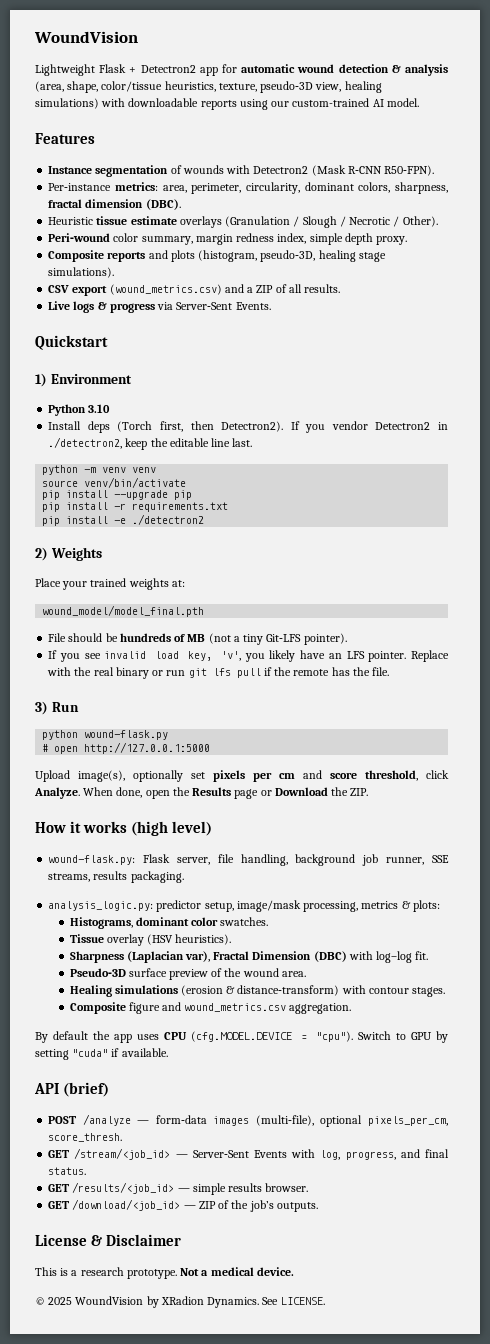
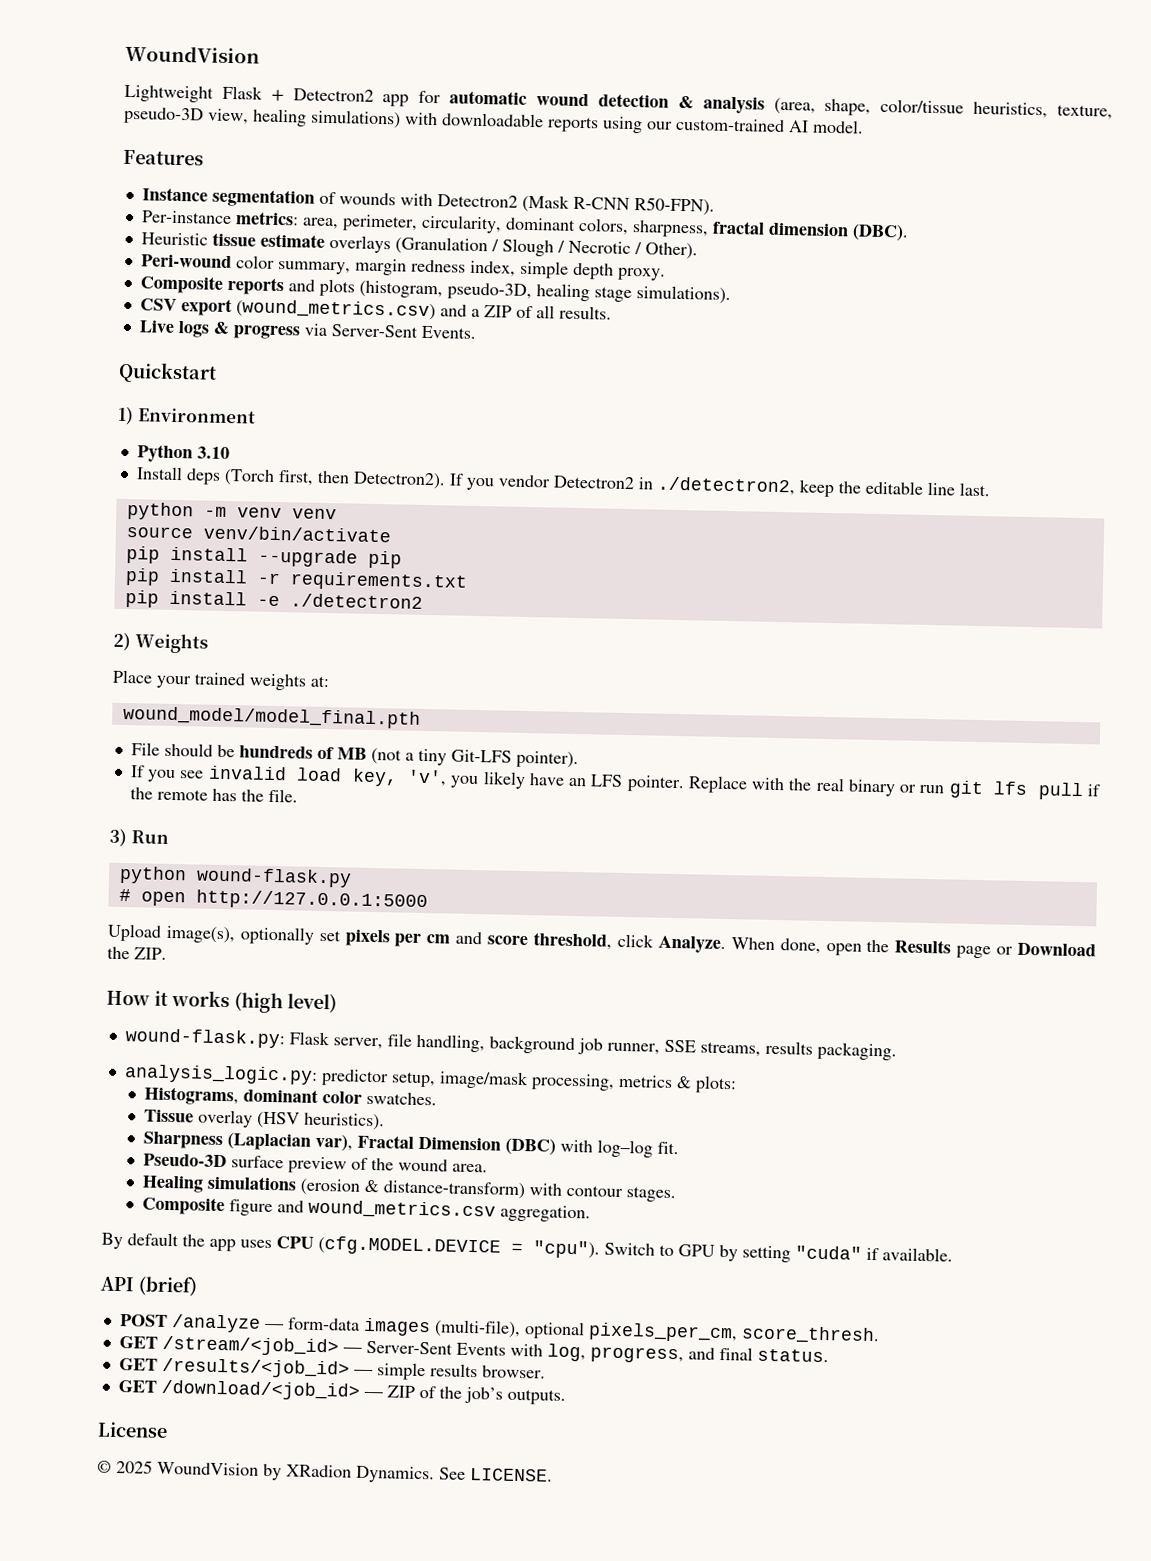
[91,1234,182,1246] [35,1267,294,1279] & Disclaimer // This is a research prototype. Not a medical device. -> (168, 1429) none

